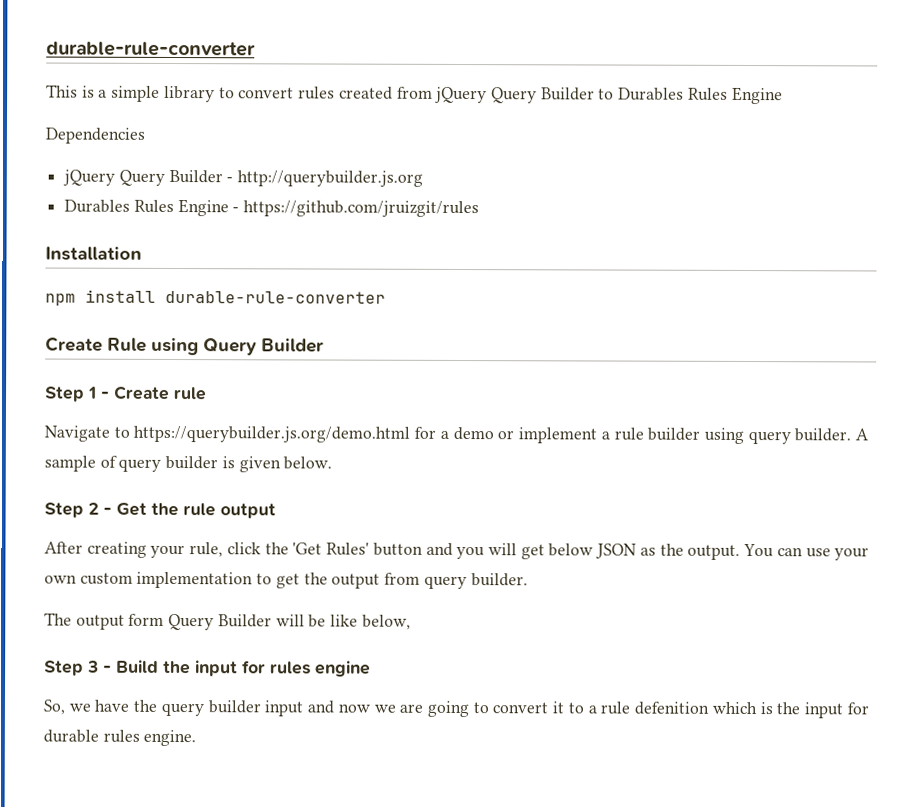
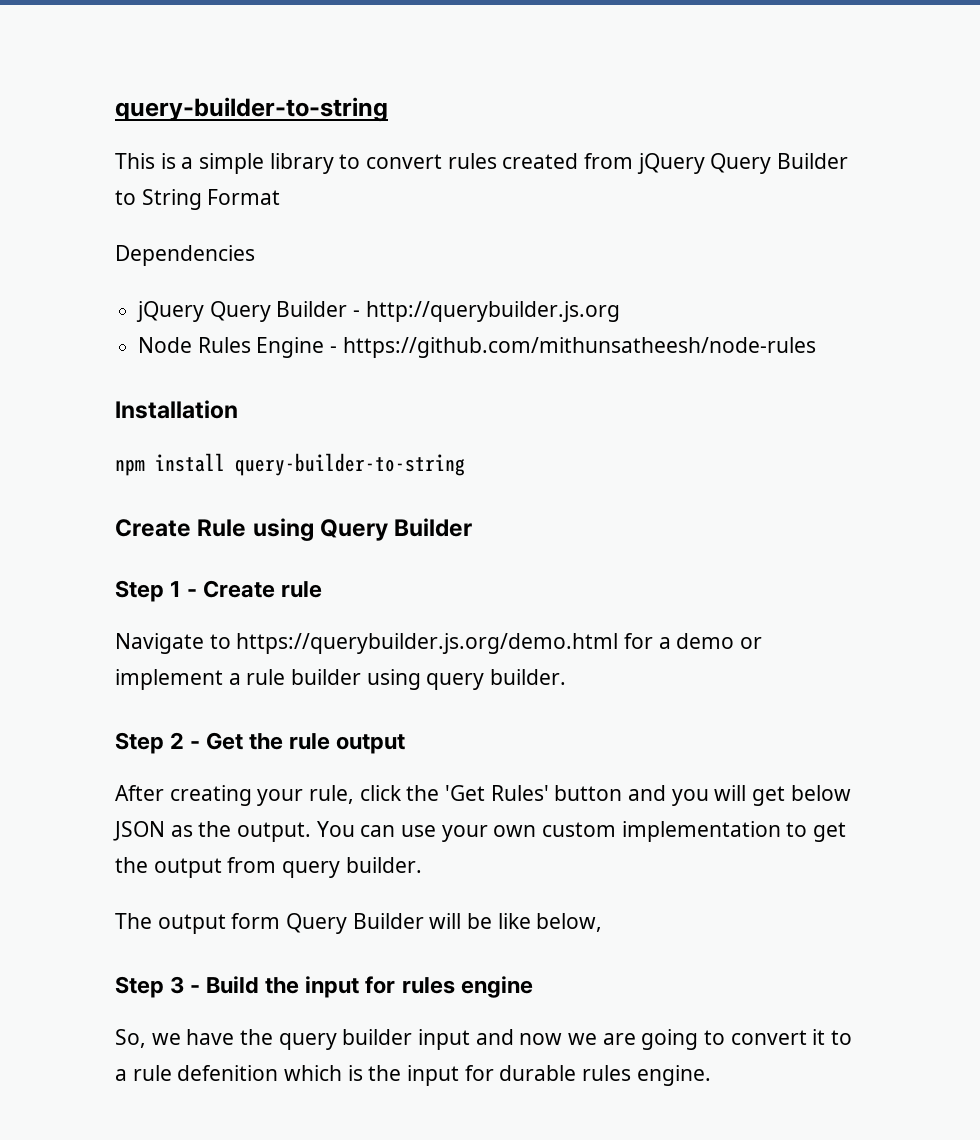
[46,41,256,57] durable-rule-converter -> [115,97,388,122] query-builder-to-string
[618,86,783,105] Durables Rules Engine -> [141,189,281,210] String Format
[64,199,131,213] Durables -> [138,337,193,353] Node
[243,200,480,218] https://github.com/jruizgit/rules -> [342,337,816,358] https://github.com/mithunsatheesh/node-rules
[165,290,386,304] durable-rule-converter -> [235,453,465,476] query-builder-to-string
[855,428,870,441] [44,455,333,473] A sample of query builder is given below. -> (567, 677) none

